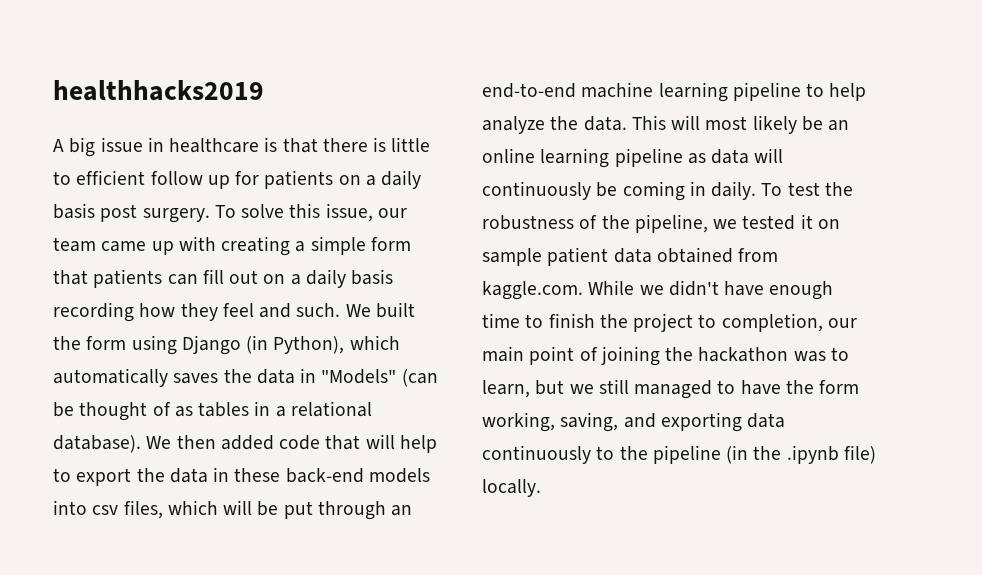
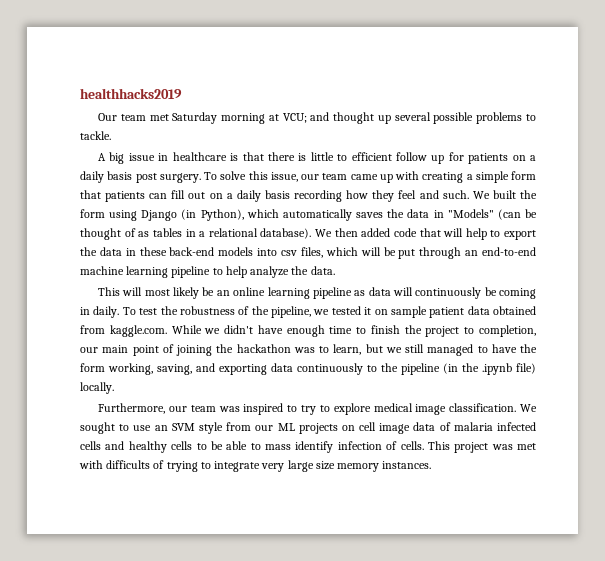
(264, 90) none -> [98,112,536,124] [80,131,111,140] // Our team met Saturday morning at VCU; and thought up several possible problems to tackle.
(627, 123) none -> (335, 270) //
(541, 488) none -> [98,403,537,415] [80,422,536,434] [80,441,536,453] [79,460,432,472] // Furthermore, our team was inspired to try to explore medical image classification. We sought to use an SVM style from our ML projects on cell image data of malaria infected cells and healthy cells to be able to mass identify infection of cells. This project was met with difficults of trying to integrate very large size memory instances.

